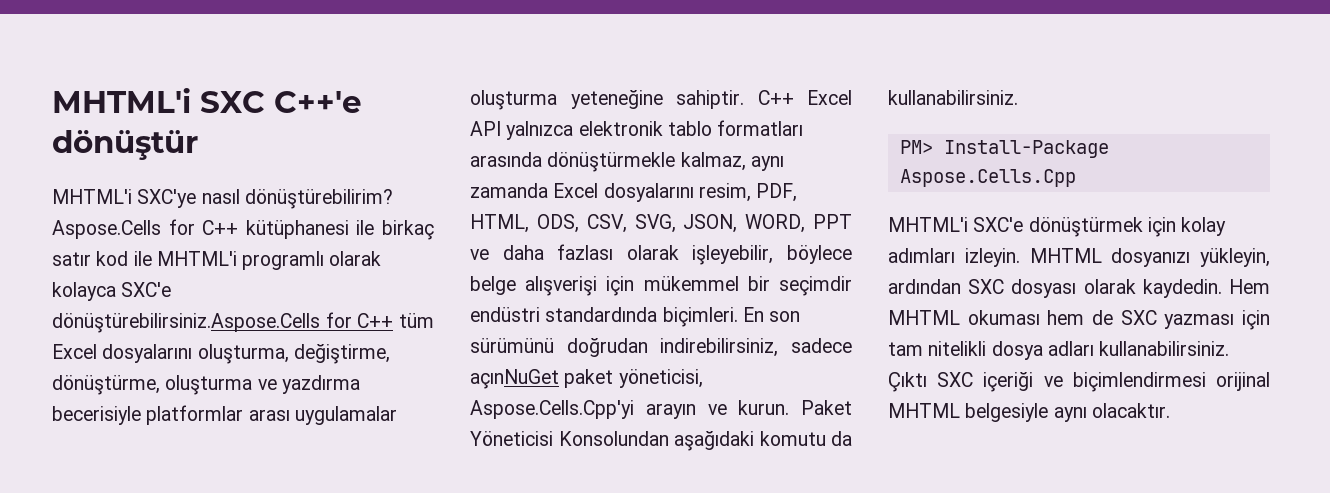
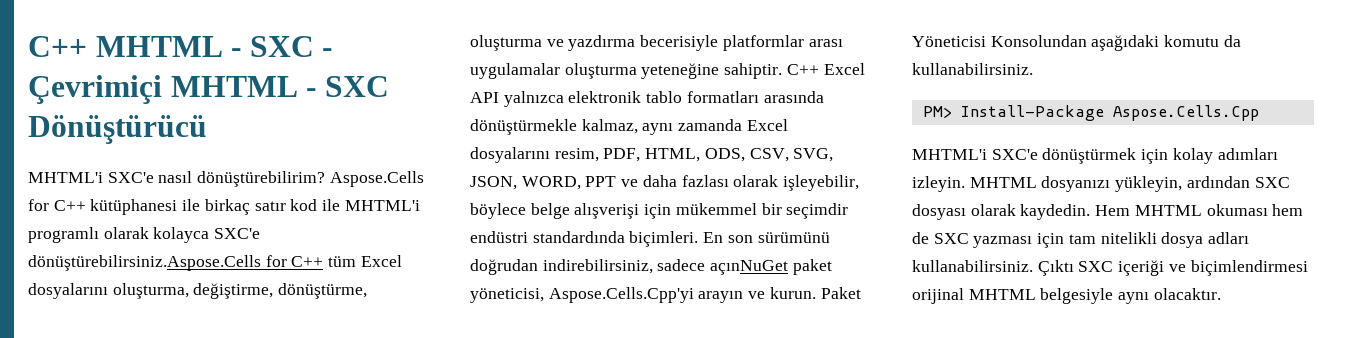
[52,88,362,113] [52,130,198,160] [52,189,197,208] MHTML'i SXC C++'e dönüştür // MHTML'i SXC'ye -> [28,36,333,57] [28,75,389,104] [28,115,207,144] [28,172,154,183] C++ MHTML - SXC - Çevrimiçi MHTML - SXC Dönüştürücü // MHTML'i SXC'e

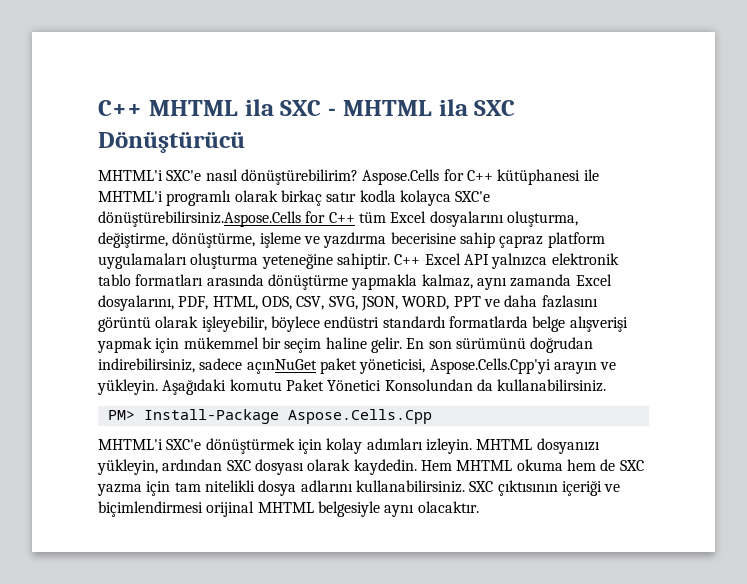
[231,48,242,57] - -> [244,99,274,116] ila
[28,75,317,104] Çevrimiçi MHTML - -> [342,99,468,116] MHTML ila
[204,199,420,215] [28,227,149,243] birkaç satır kod ile MHTML'i programlı olarak -> [98,190,396,206] MHTML'i programlı olarak birkaç satır kodla
[470,35,542,51] oluşturma -> [259,232,301,248] işleme
[640,35,843,51] [470,63,560,79] becerisiyle platformlar arası uygulamalar -> [390,232,605,248] [98,253,187,269] becerisine sahip çapraz platform uygulamaları
[470,119,577,135] dönüştürmekle -> [267,274,418,290] dönüştürme yapmakla
[470,147,599,163] dosyalarını resim, -> [98,295,174,311] dosyalarını,
[681,175,729,187] fazlası -> [541,295,598,308] [98,317,151,332] fazlasını görüntü
(526, 211) none -> [324,316,528,328] endüstri standardı formatlarda
(640, 211) none -> [97,337,152,353] yapmak
[786,203,849,219] [470,231,699,247] seçimdir endüstri standardında biçimleri. -> [284,337,402,353] seçim haline gelir.
[769,287,861,299] [912,35,1220,51] kurun. Paket Yöneticisi Konsolundan aşağıdaki komutu -> [97,379,473,395] yükleyin. Aşağıdaki komutu Paket Yönetici Konsolundan
[1206,204,1268,216] okuması -> [516,459,563,471] okuma
[973,236,1033,248] yazması -> [97,484,142,496] yazma
[1208,232,1250,244] [912,260,1114,276] adları kullanabilirsiniz. Çıktı SXC -> [300,480,558,496] adlarını kullanabilirsiniz. SXC çıktısının

